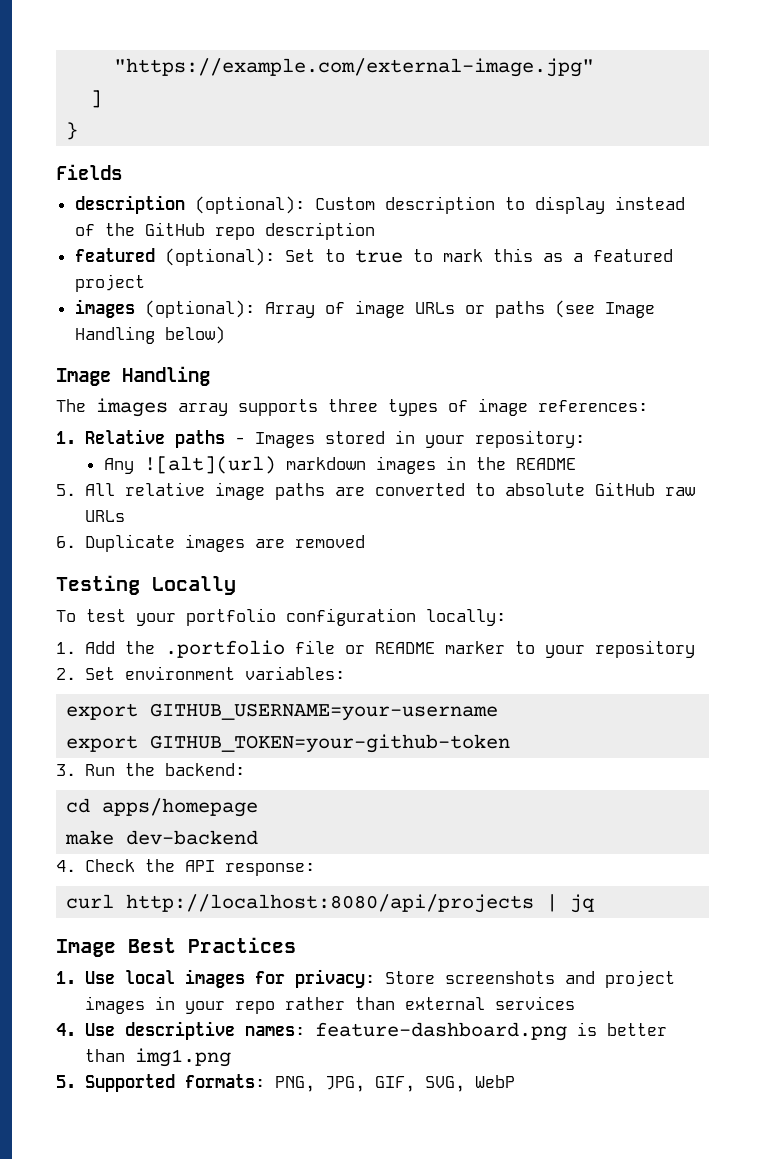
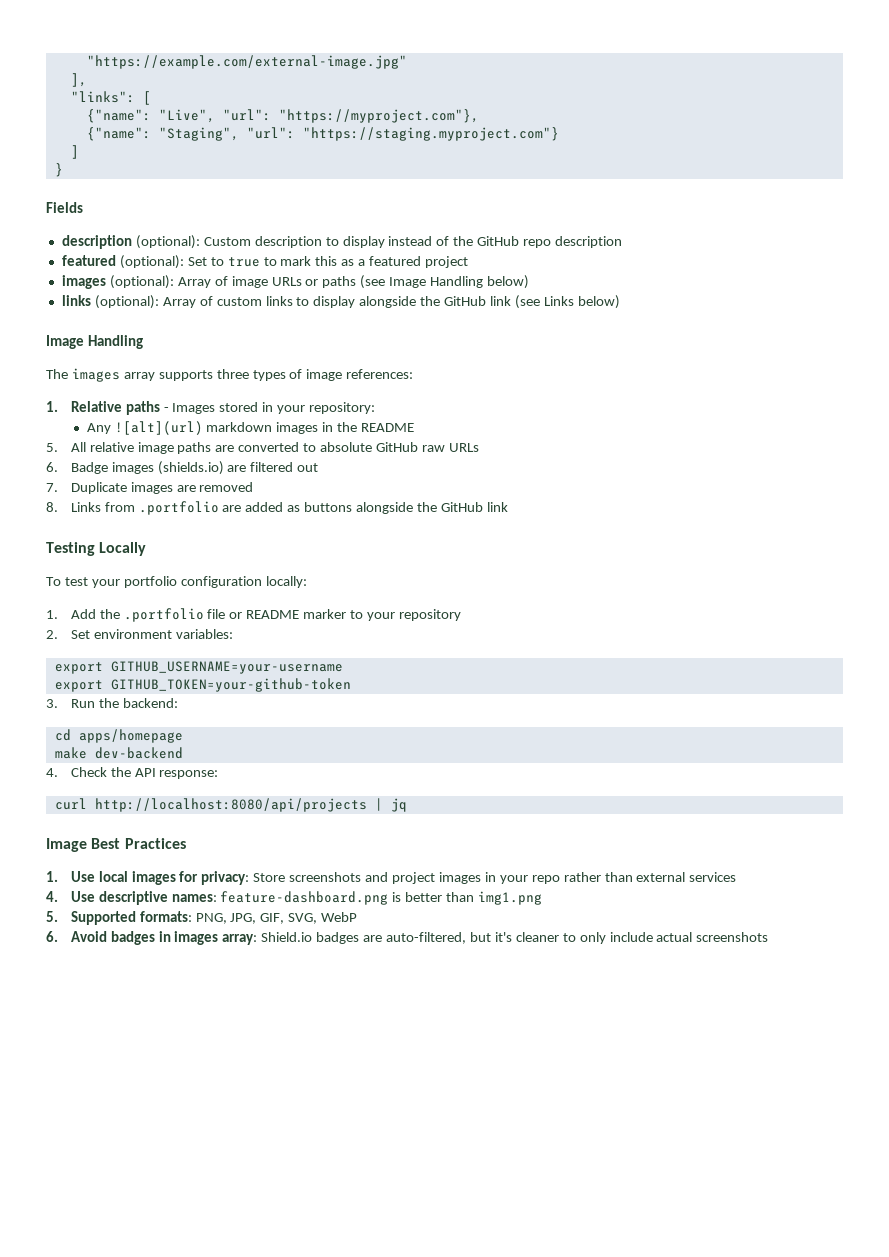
(595, 67) none -> [70,73,87,87] [70,91,151,105] [86,109,479,123] [86,127,559,141] // ], // "links": [ // {"name": "Live", "url": "https://myproject.com"}, // {"name": "Staging", "url": "https://staging.myproject.com"}
(225, 335) none -> [61,295,620,309] // links (optional): Array of custom links to display alongside the GitHub link (see Links below)
[85,534,366,552] Duplicate images are removed -> [70,461,319,475] [46,482,254,494] [46,501,508,515] Badge images (shields.io) are filtered out // 7. Duplicate images are removed // 8. Links from .portfolio are added as buttons alongside the GitHub link
(516, 1081) none -> [46,931,769,945] // 6. Avoid badges in images array: Shield.io badges are auto-filtered, but it's cleaner to only include actual screenshots

